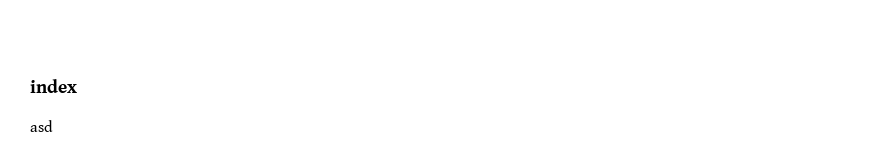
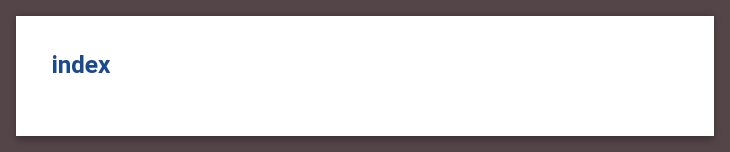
[30,120,53,132] // asd -> (111, 64) none

